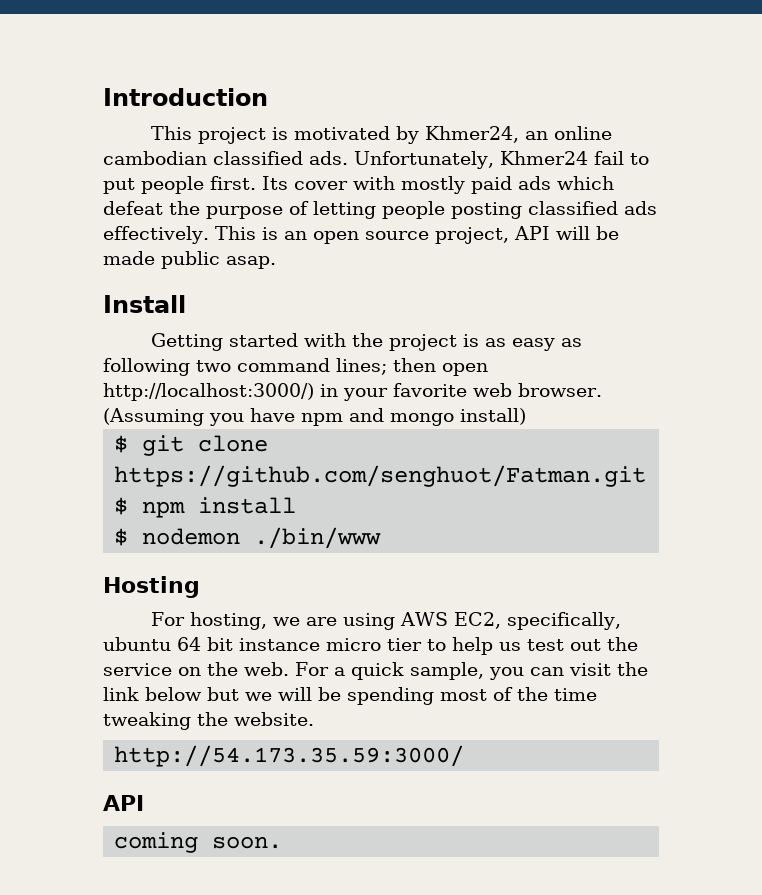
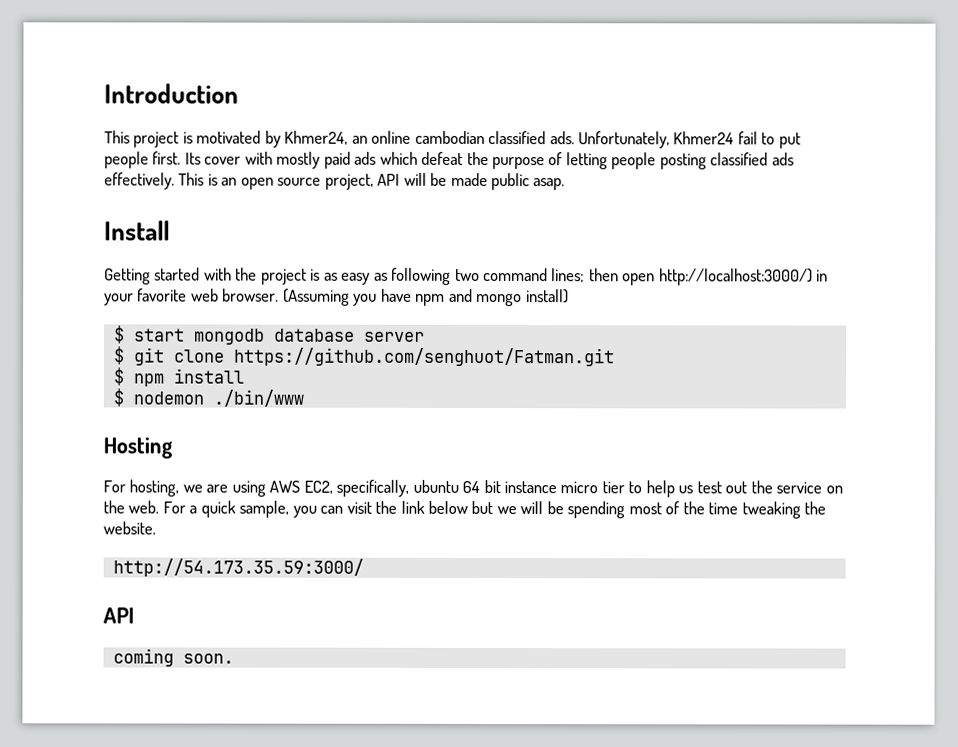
(526, 416) none -> [113,325,425,345] // $ start mongodb database server

